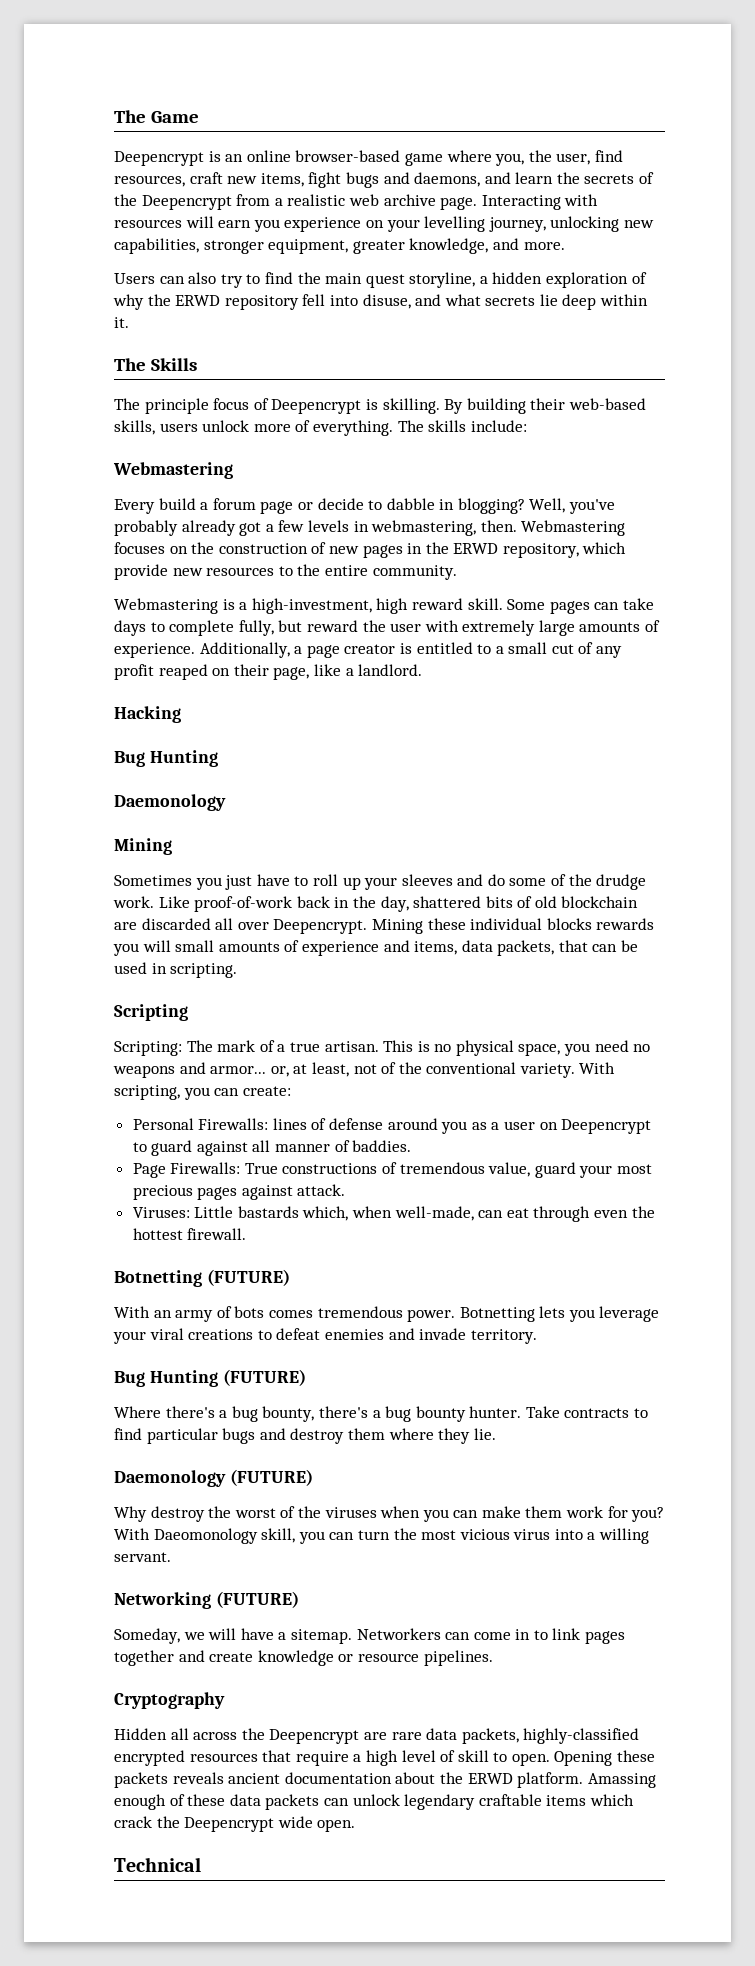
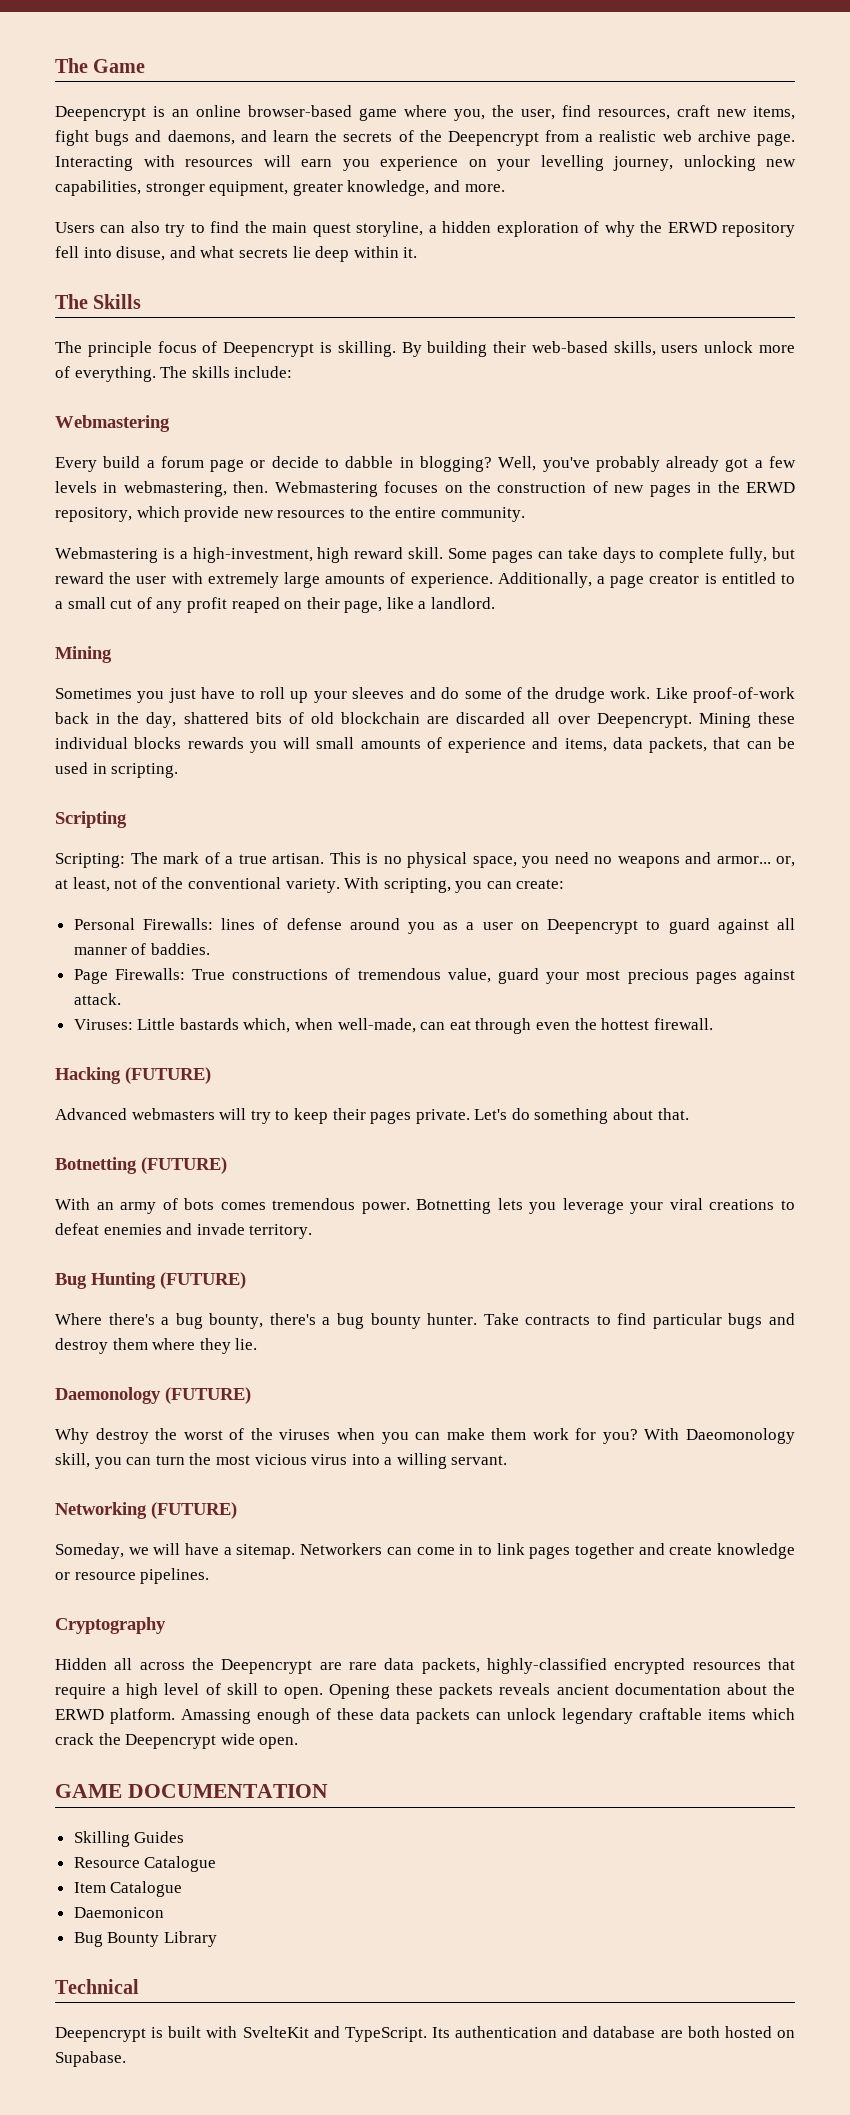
[114,706,181,723] [114,750,218,767] [114,794,226,811] // Hacking // Bug Hunting // Daemonology -> (496, 603) none
(247, 1234) none -> [55,1067,211,1084] [55,1108,689,1124] // Hacking (FUTURE) // Advanced webmasters will try to keep their pages private. Let's do something about that.
[114,1857,201,1872] Technical -> [55,1784,328,1798] [73,1831,185,1847] [73,1856,217,1872] [73,1881,183,1897] [73,1907,164,1918] [73,1931,217,1947] [55,1979,139,1994] [55,2026,795,2042] [55,2051,126,2067] GAME DOCUMENTATION // Skilling Guides // Resource Catalogue // Item Catalogue // Daemonicon // Bug Bounty Library // Technical // Deepencrypt is built with SvelteKit and TypeScript. Its authentication and database are both hosted on Supabase.

